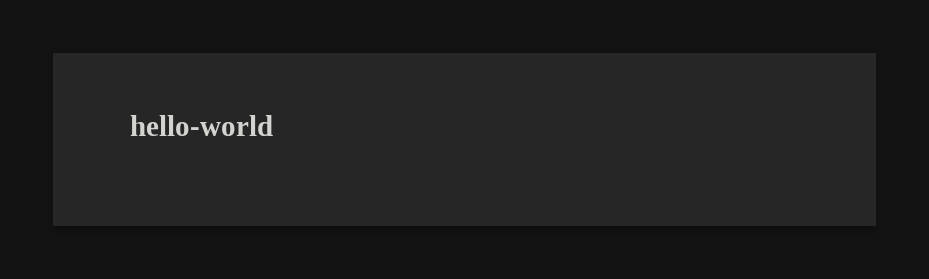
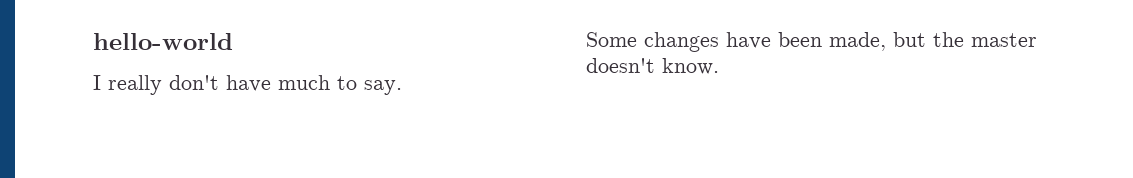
(273, 125) none -> [93,75,402,95] [586,32,1037,52] [586,58,719,75] // I really don't have much to say. // Some changes have been made, but the master doesn't know.

